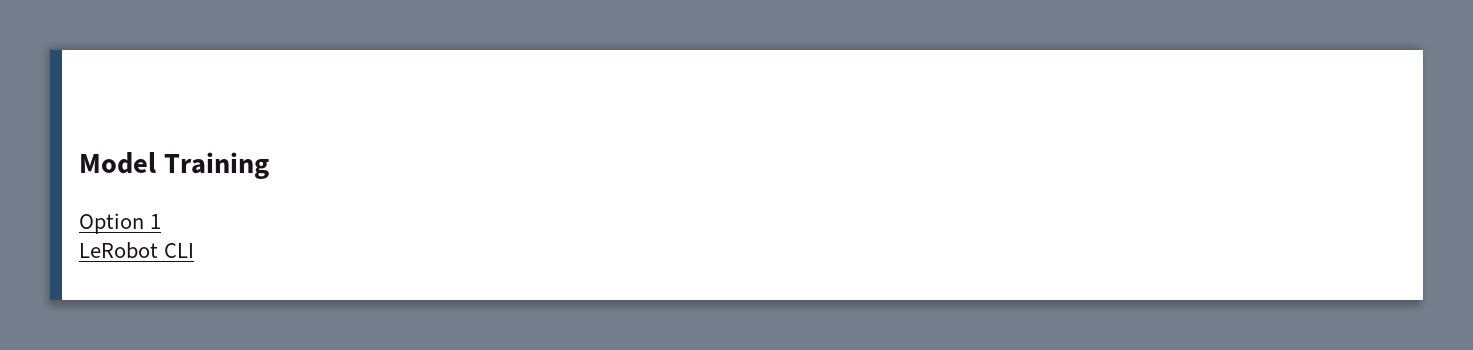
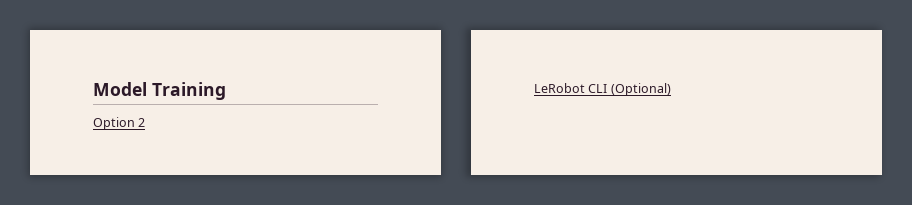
[150,214,162,229] 1 -> [138,118,146,127] 2
(195, 250) none -> [610,83,671,96] (Optional)

